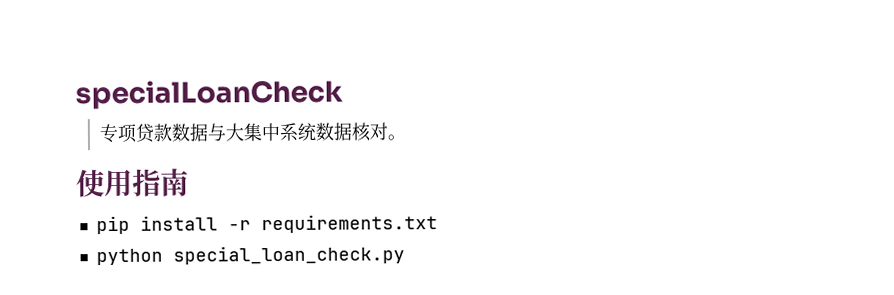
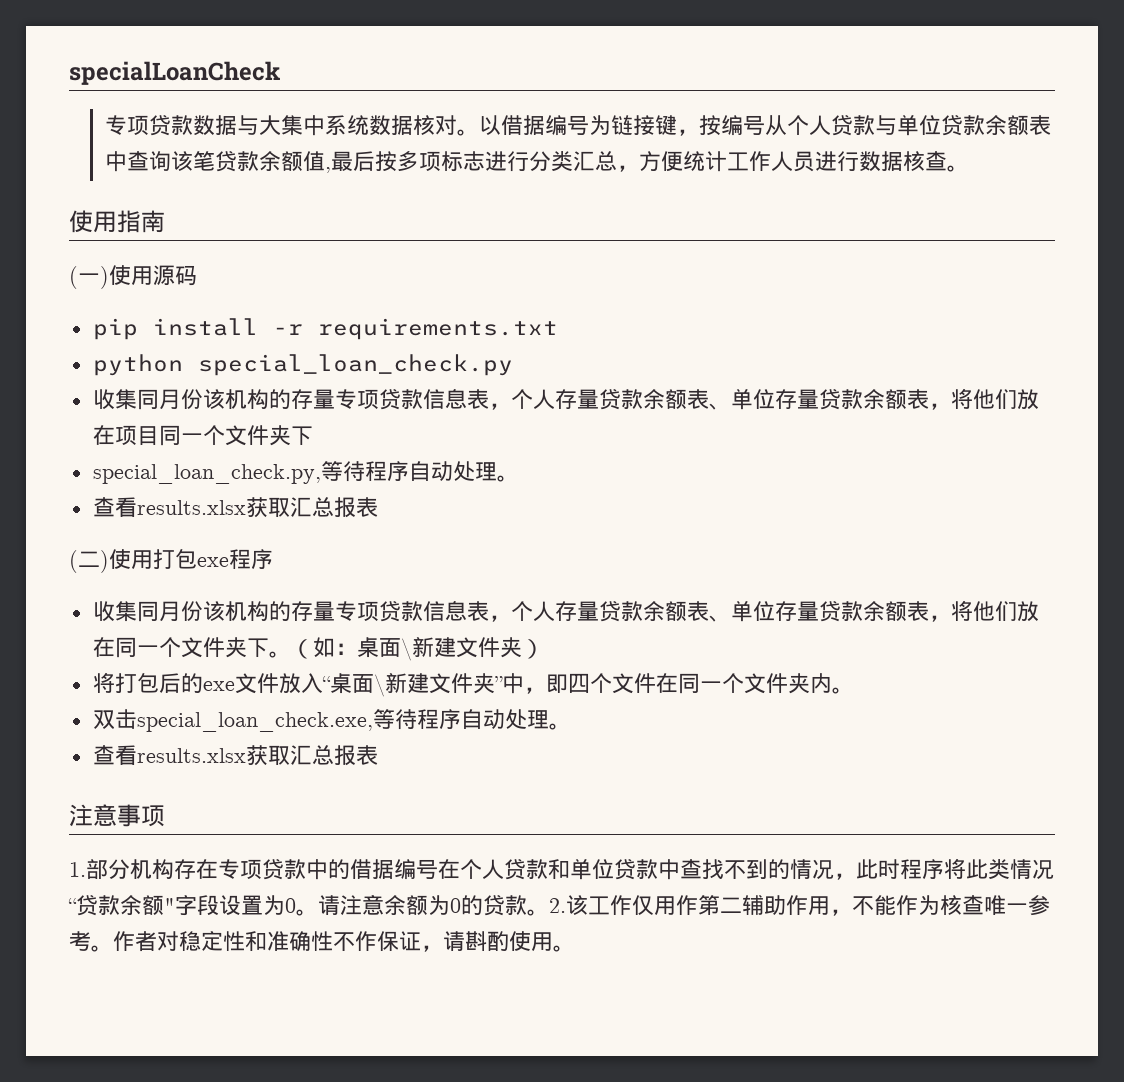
[76,168,189,198] // 使用指南 -> [478,115,1051,136] [104,151,969,173] [69,210,165,233] [69,265,197,289] 以借据编号为链接键，按编号从个人贷款与单位贷款余额表中查询该笔贷款余额值,最后按多项标志进行分类汇总，方便统计工作人员进行数据核查。 // 使用指南 // (一)使用源码
(405, 255) none -> [92,388,1039,410] [92,425,313,446] [92,461,519,484] [92,497,378,518] [69,549,273,573] [92,600,1039,622] [92,637,544,661] [92,672,854,697] [92,709,571,732] [92,745,378,766] [69,804,165,827] [69,858,1054,880] [68,894,1050,916] [69,931,575,952] // 收集同月份该机构的存量专项贷款信息表，个人存量贷款余额表、单位存量贷款余额表，将他们放在项目同一个文件夹下 // special_loan_check.py,等待程序自动处理。 // 查看results.xlsx获取汇总报表 // (二)使用打包exe程序 // 收集同月份该机构的存量专项贷款信息表，个人存量贷款余额表、单位存量贷款余额表，将他们放在同一个文件夹下。（如：桌面\新建文件夹） // 将打包后的exe文件放入“桌面\新建文件夹”中，即四个文件在同一个文件夹内。 // 双击special_loan_check.exe,等待程序自动处理。 // 查看results.xlsx获取汇总报表 // 注意事项 // 1.部分机构存在专项贷款中的借据编号在个人贷款和单位贷款中查找不到的情况，此时程序将此类情况“贷款余额"字段设置为0。请注意余额为0的贷款。2.该工作仅用作第二辅助作用，不能作为核查唯一参考。作者对稳定性和准确性不作保证，请斟酌使用。

